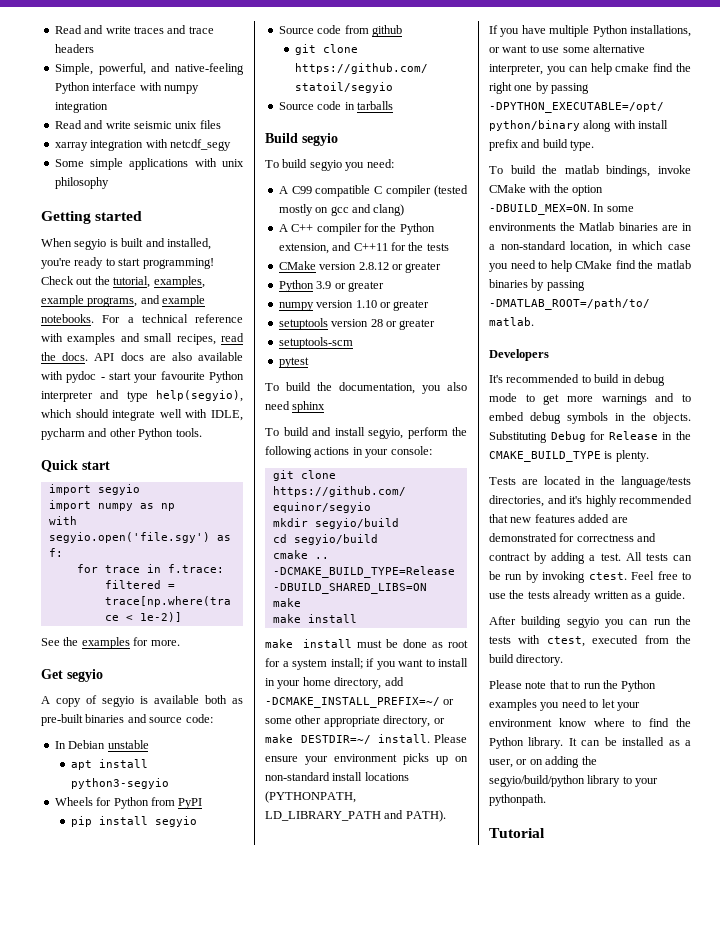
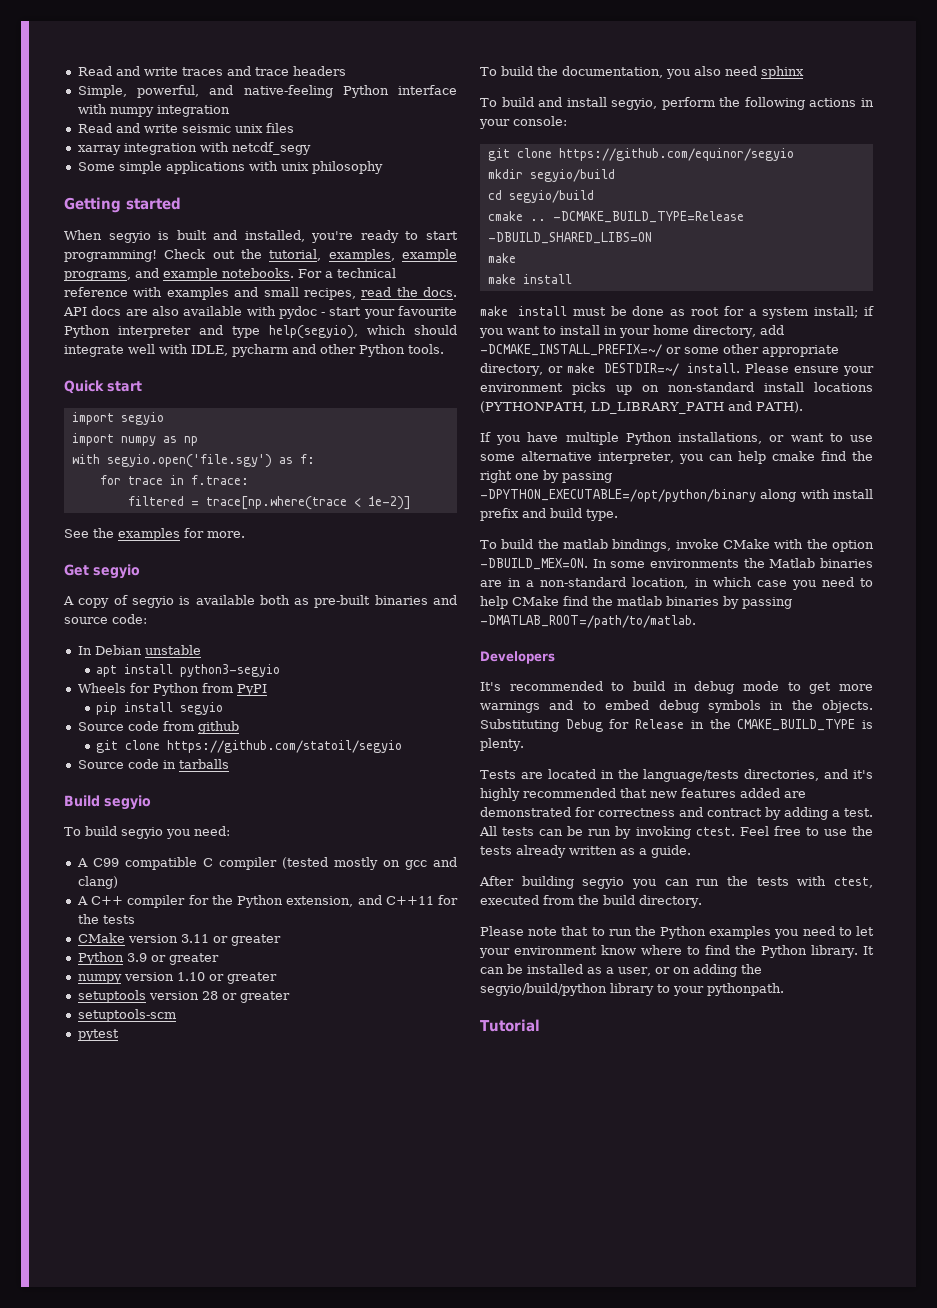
[358,262,389,270] 2.8.12 -> [180,934,209,943] 3.11

